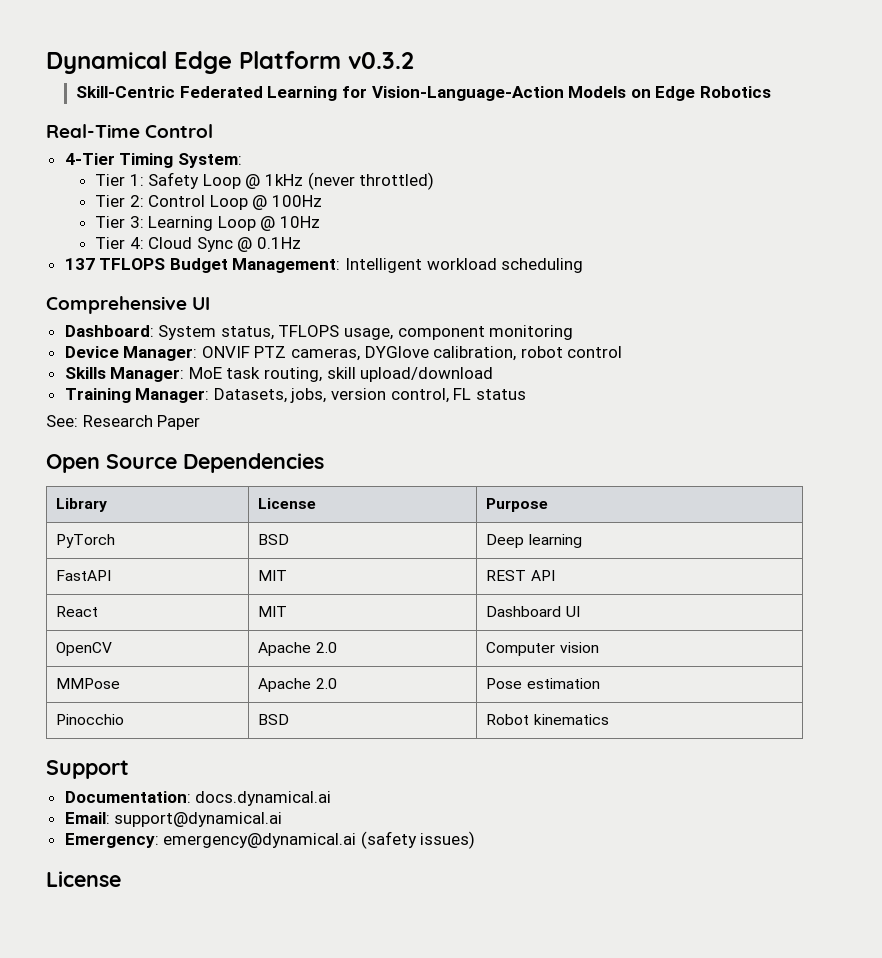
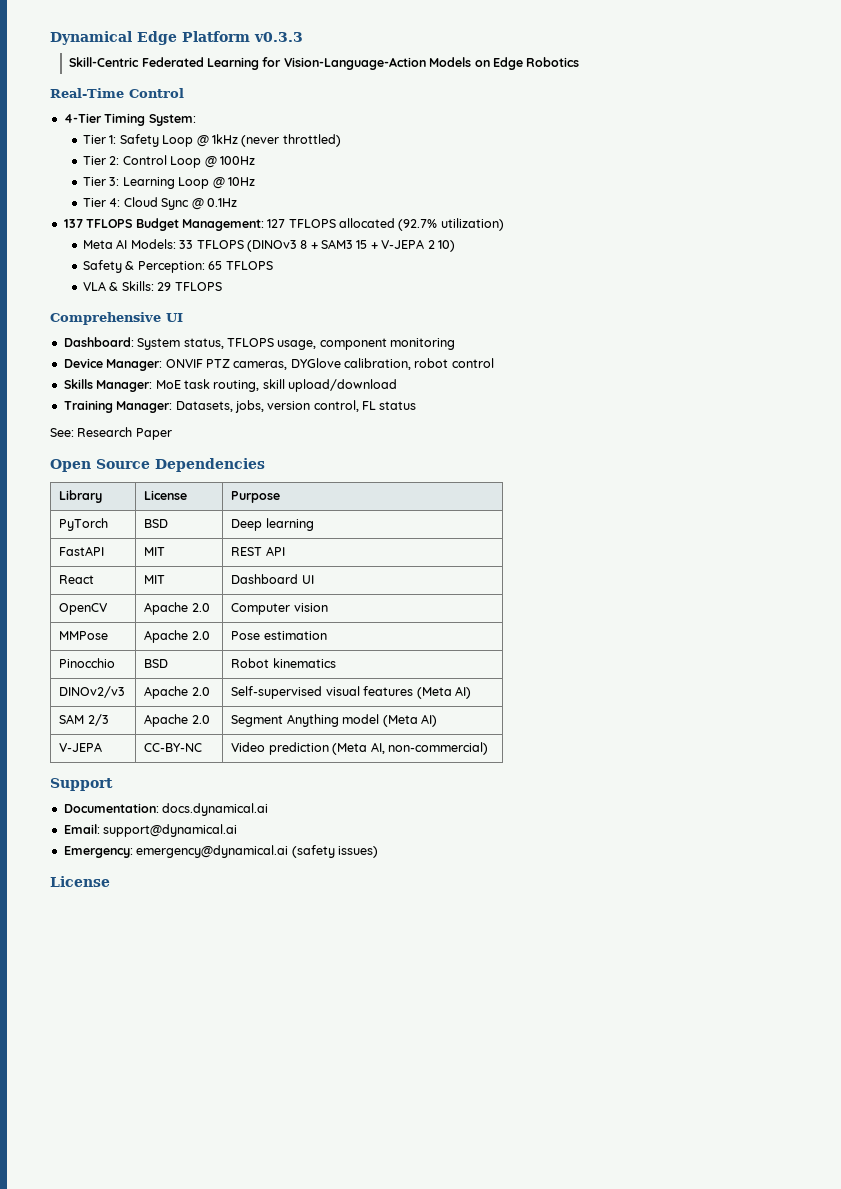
[348,52,414,69] v0.3.2 -> [254,32,303,42] v0.3.3
[345,258,584,273] Intelligent workload scheduling -> [267,218,504,231] [82,239,455,252] [82,260,273,273] [82,281,222,291] 127 TFLOPS allocated (92.7% utilization) // Meta AI Models: 33 TFLOPS (DINOv3 8 + SAM3 15 + V-JEPA 2 10) // Safety & Perception: 65 TFLOPS // VLA & Skills: 29 TFLOPS
(609, 719) none -> [59,686,126,698] [144,686,210,699] [231,686,471,699] [59,714,109,726] [144,714,210,727] [231,714,437,727] [59,742,103,752] [144,743,203,752] [231,742,488,755] // DINOv2/v3 | Apache 2.0 | Self-supervised visual features (Meta AI) // SAM 2/3 | Apache 2.0 | Segment Anything model (Meta AI) // V-JEPA | CC-BY-NC | Video prediction (Meta AI, non-commercial)

